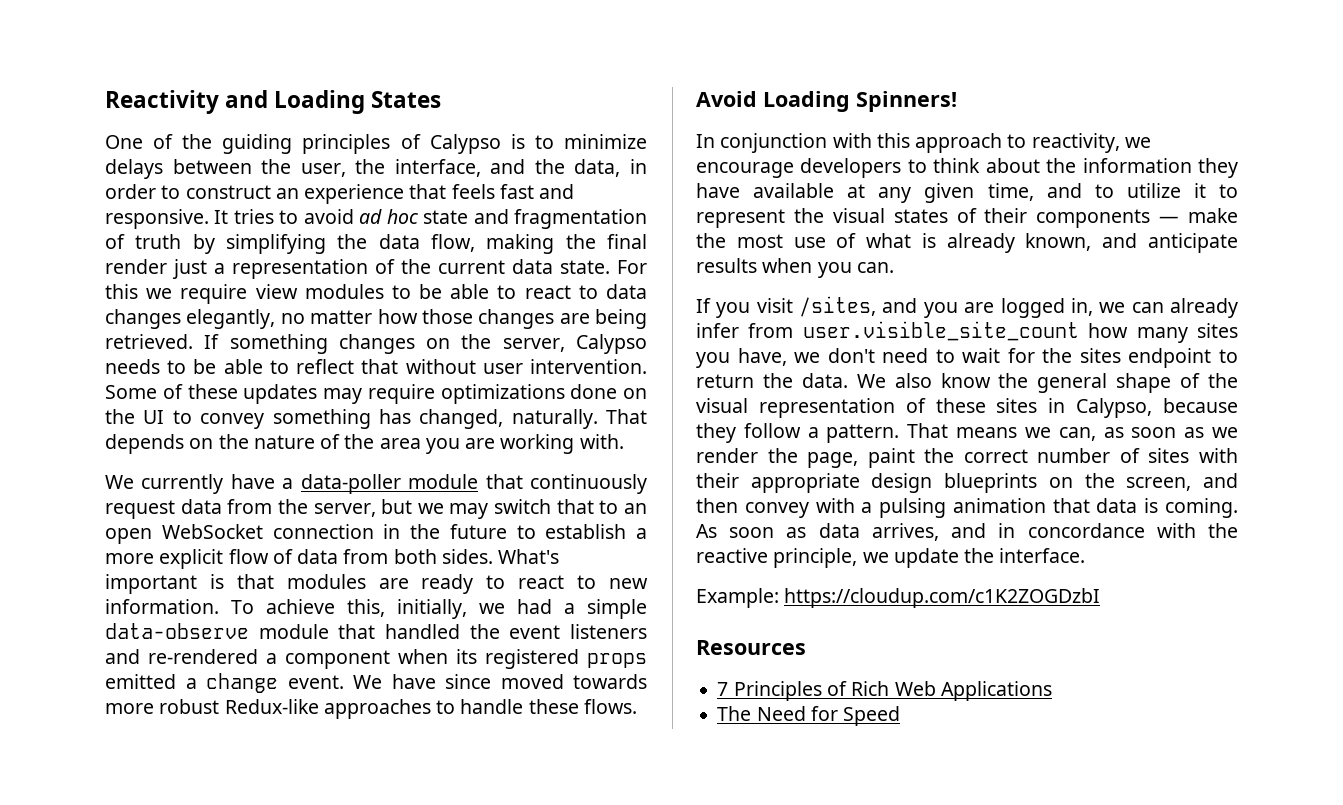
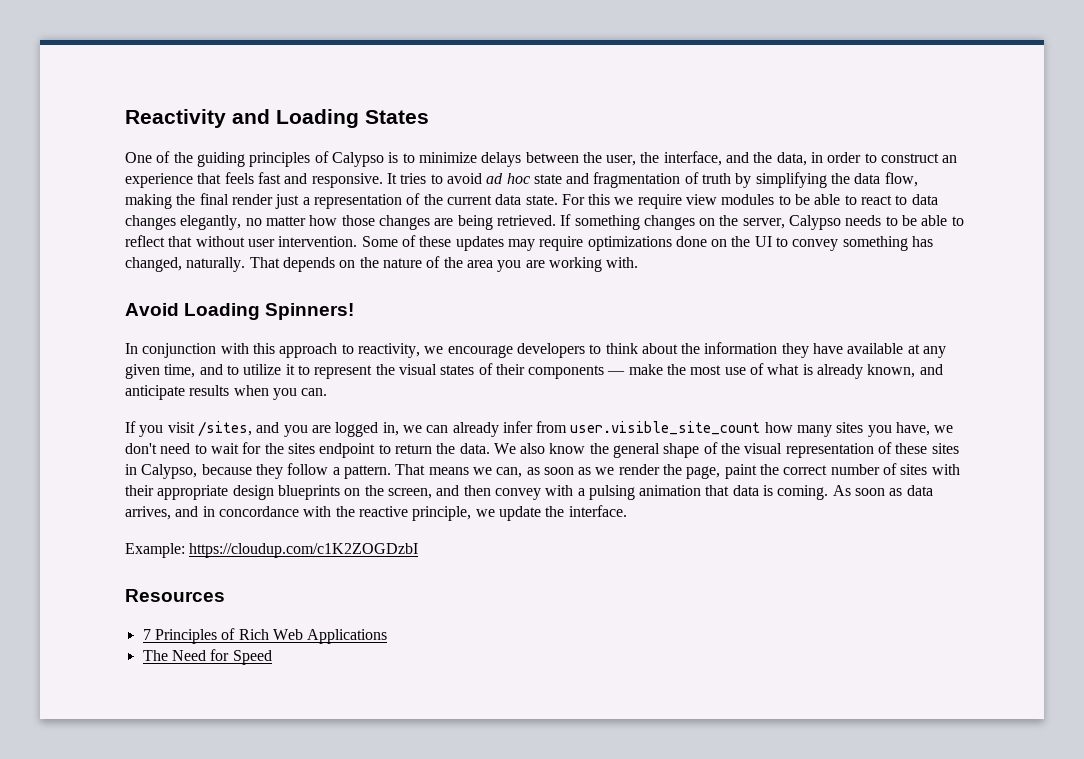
[105,474,647,494] [105,499,647,519] [105,524,647,544] [105,549,560,569] [105,574,649,594] [105,599,647,619] [105,623,647,639] [105,649,647,669] [105,673,647,693] [105,699,637,719] // We currently have a data-poller module that continuously request data from the server, but we may switch that to an open WebSocket connection in the future to establish a more explicit flow of data from both sides. What's important is that modules are ready to react to new information. To achieve this, initially, we had a simple data-observe module that handled the event listeners and re-rendered a component when its registered props emitted a change event. We have since moved towards more robust Redux-like approaches to handle these flows. -> (639, 262) none

